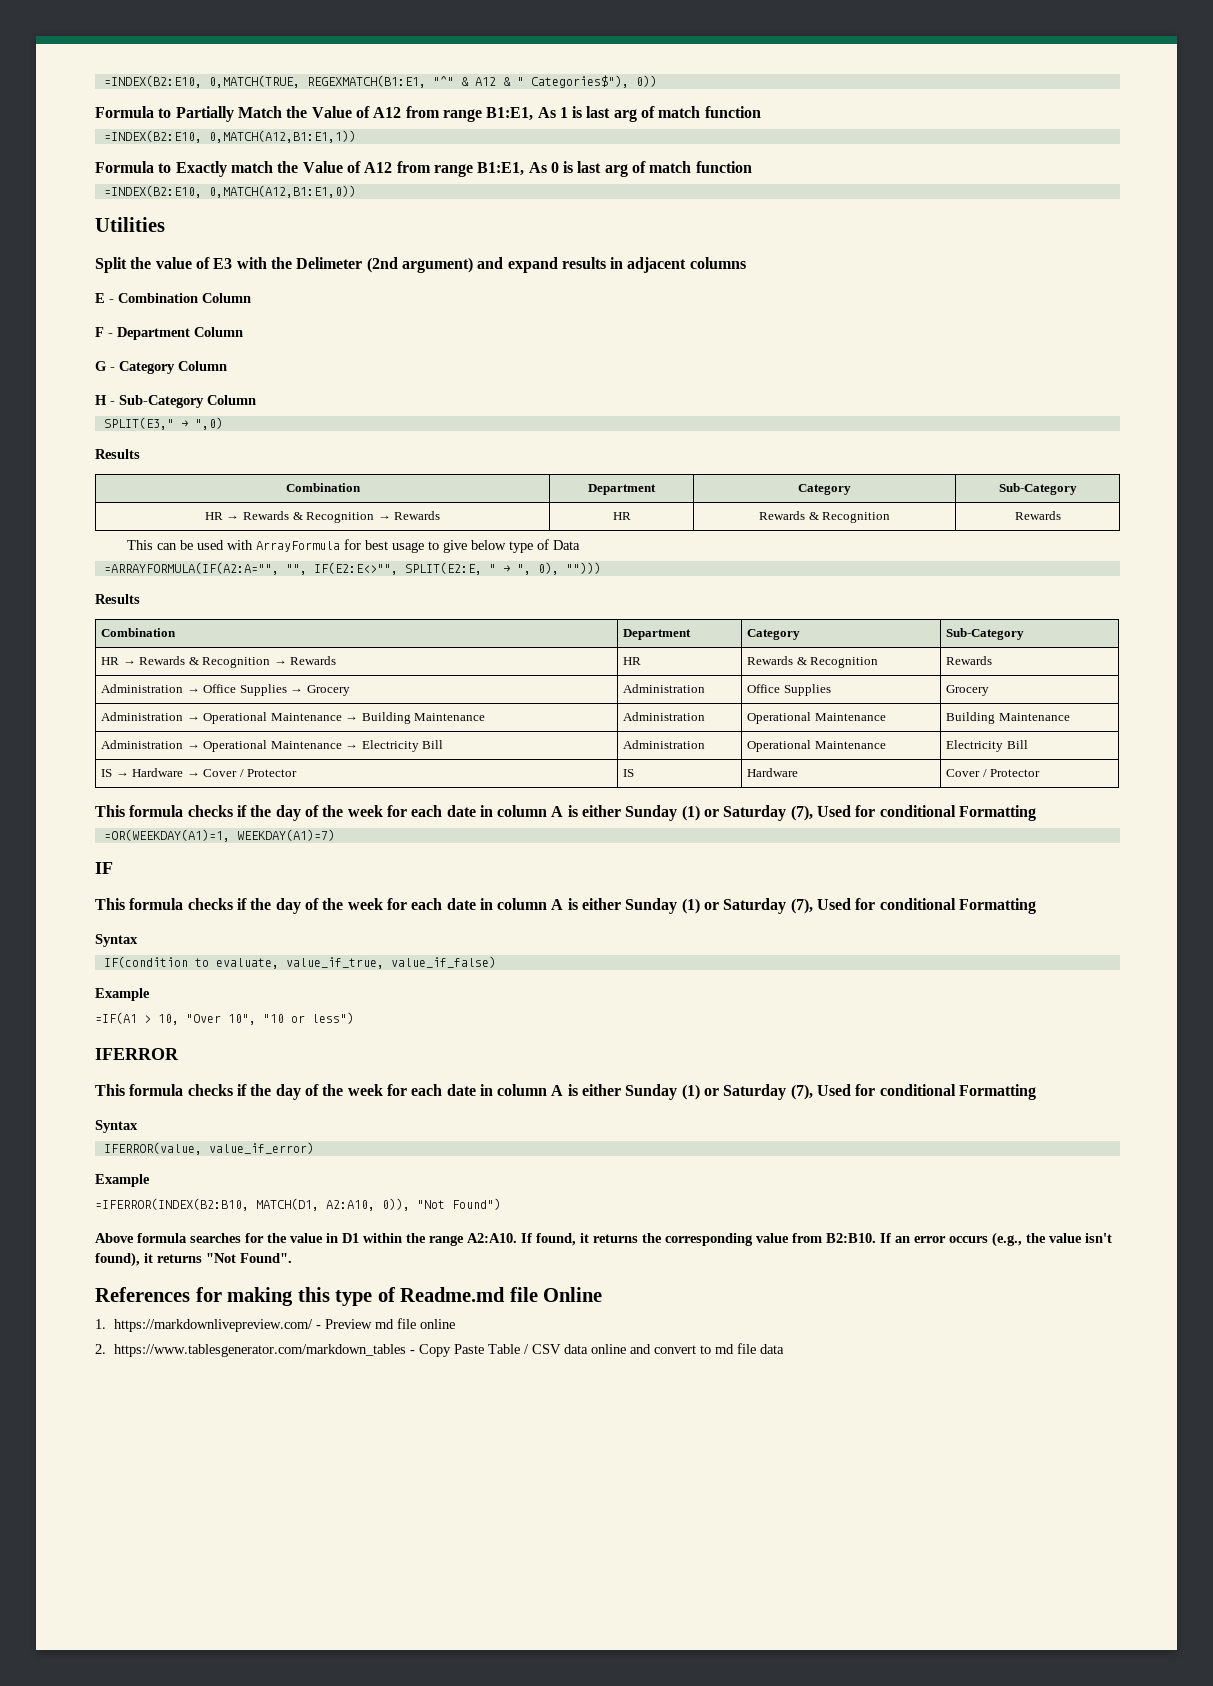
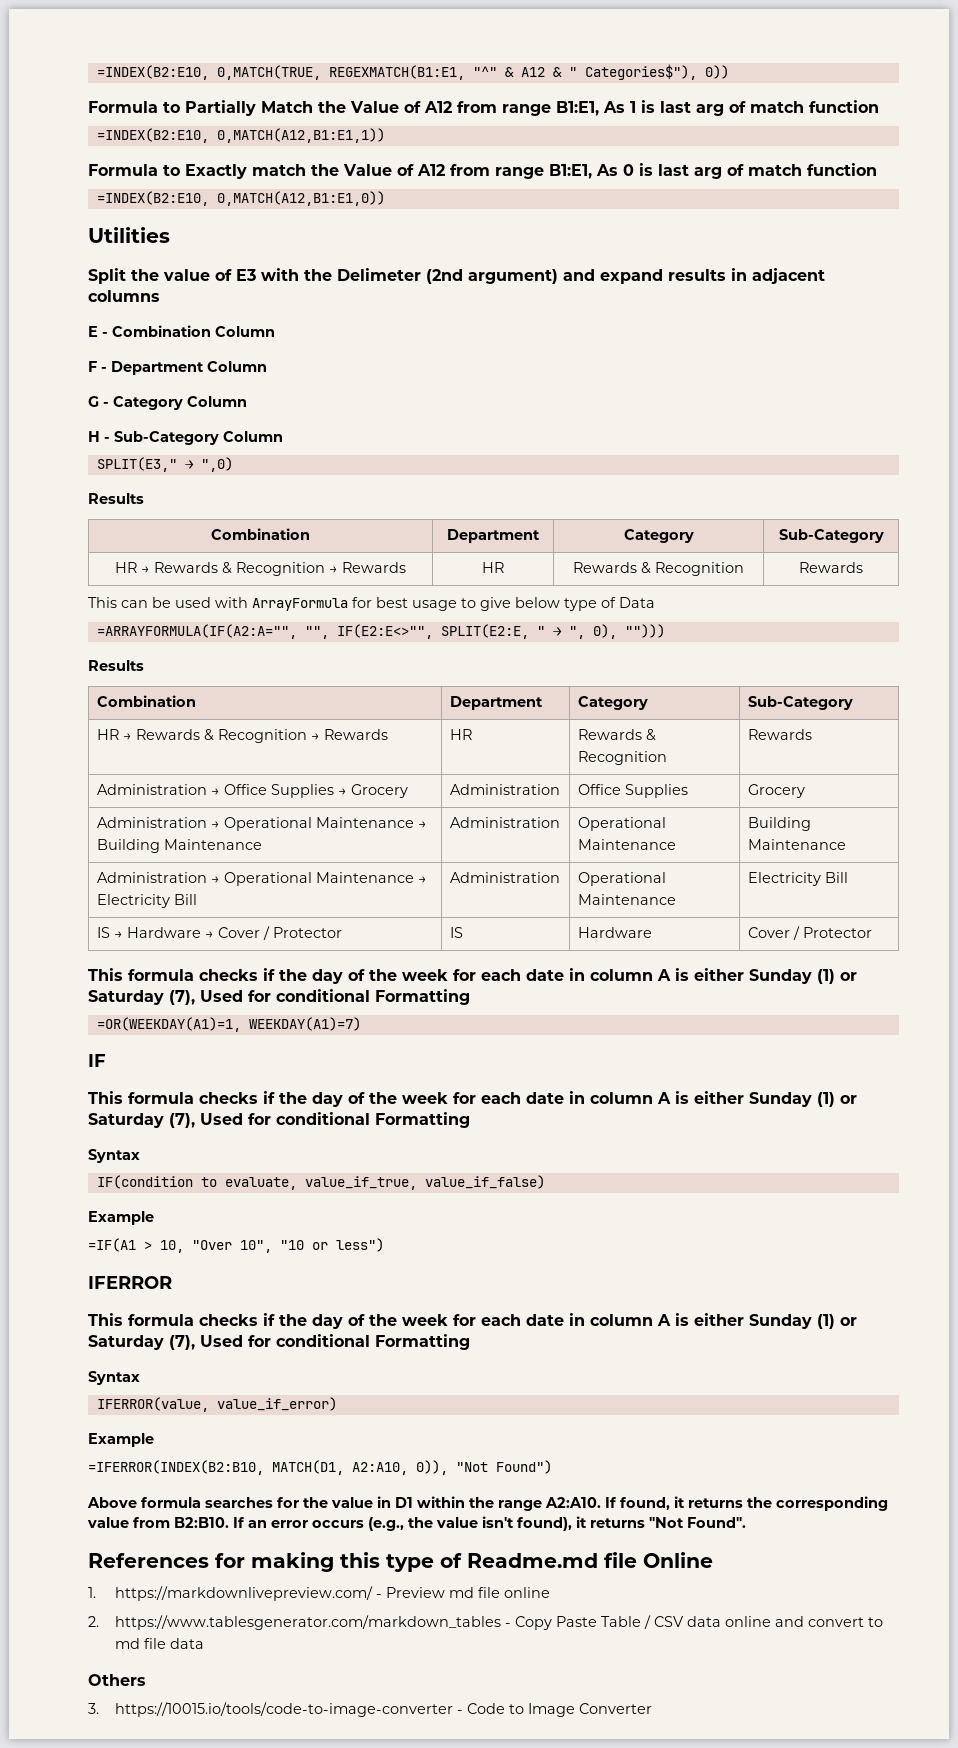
(784, 1349) none -> [88,1674,146,1686] [88,1702,652,1717] // Others // 3. https://10015.io/tools/code-to-image-converter - Code to Image Converter

